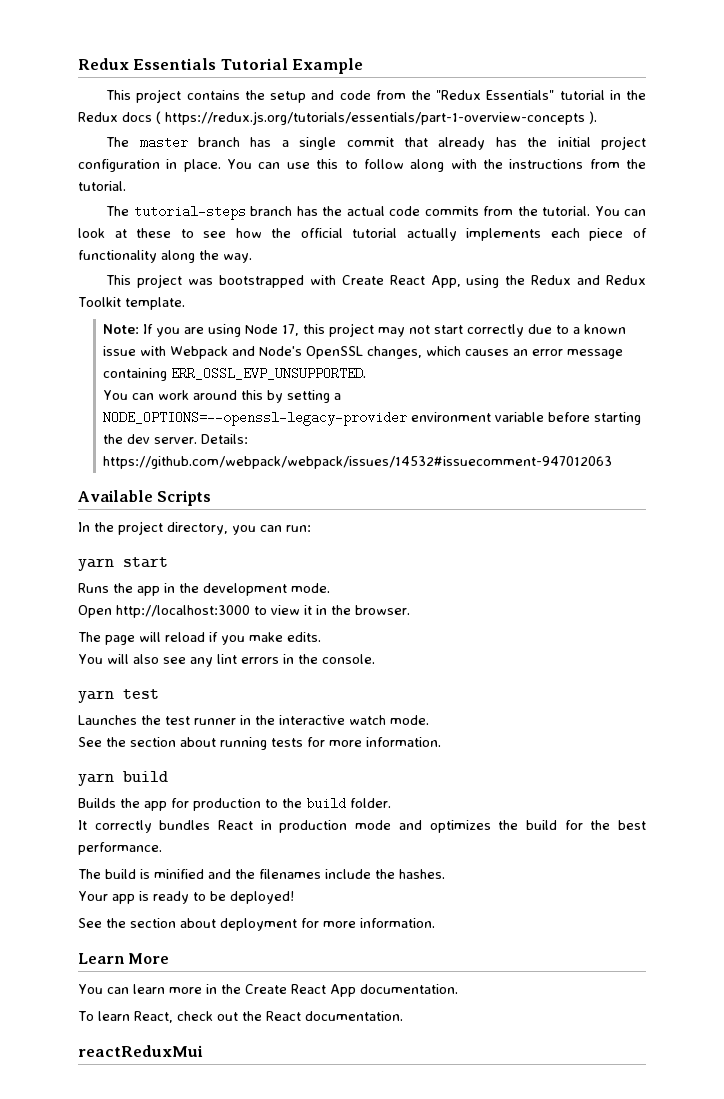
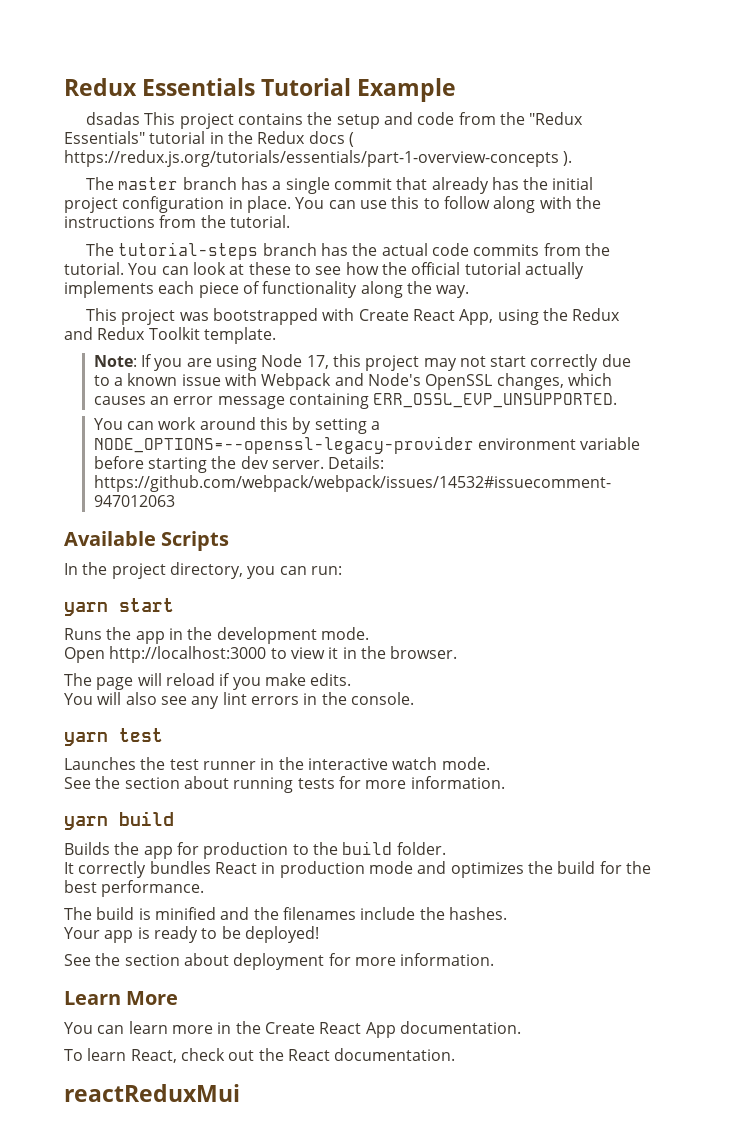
(364, 66) none -> [85,112,140,125] dsadas

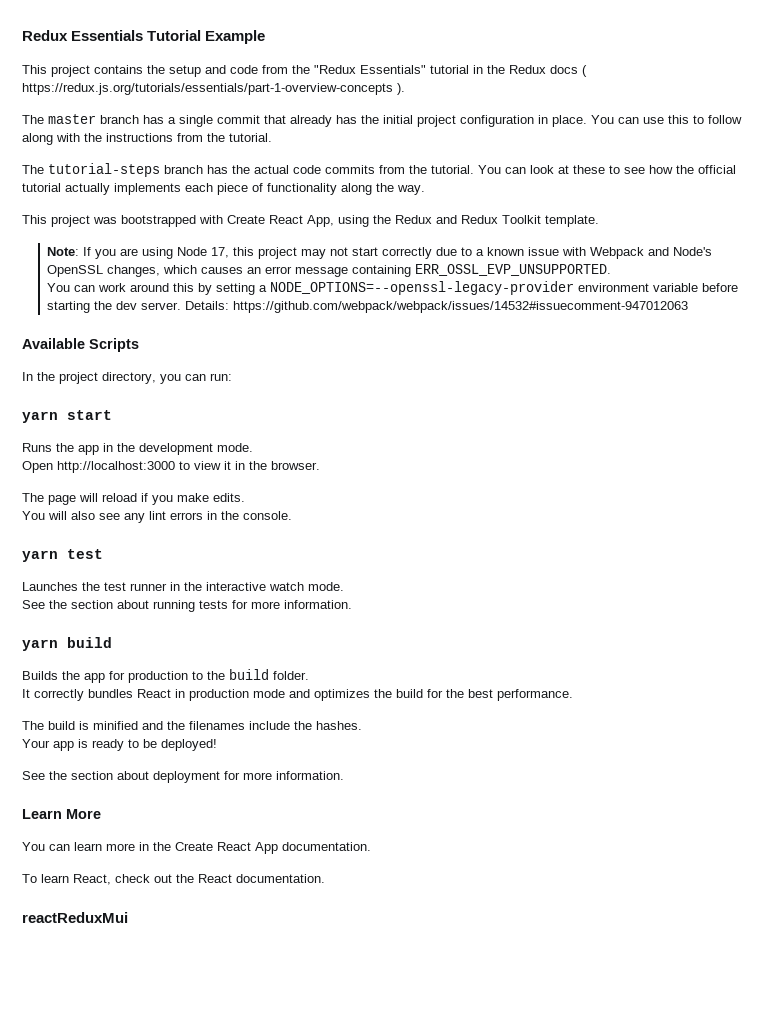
[85,112,140,125] dsadas -> (266, 37) none

